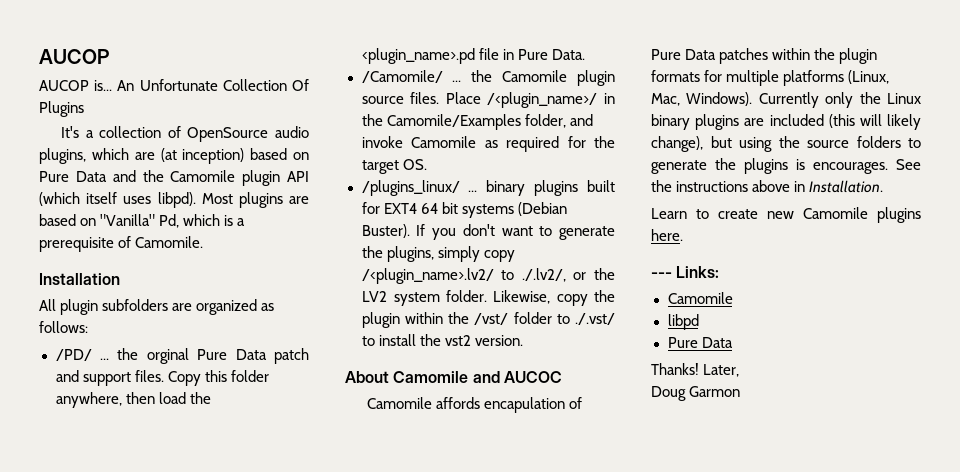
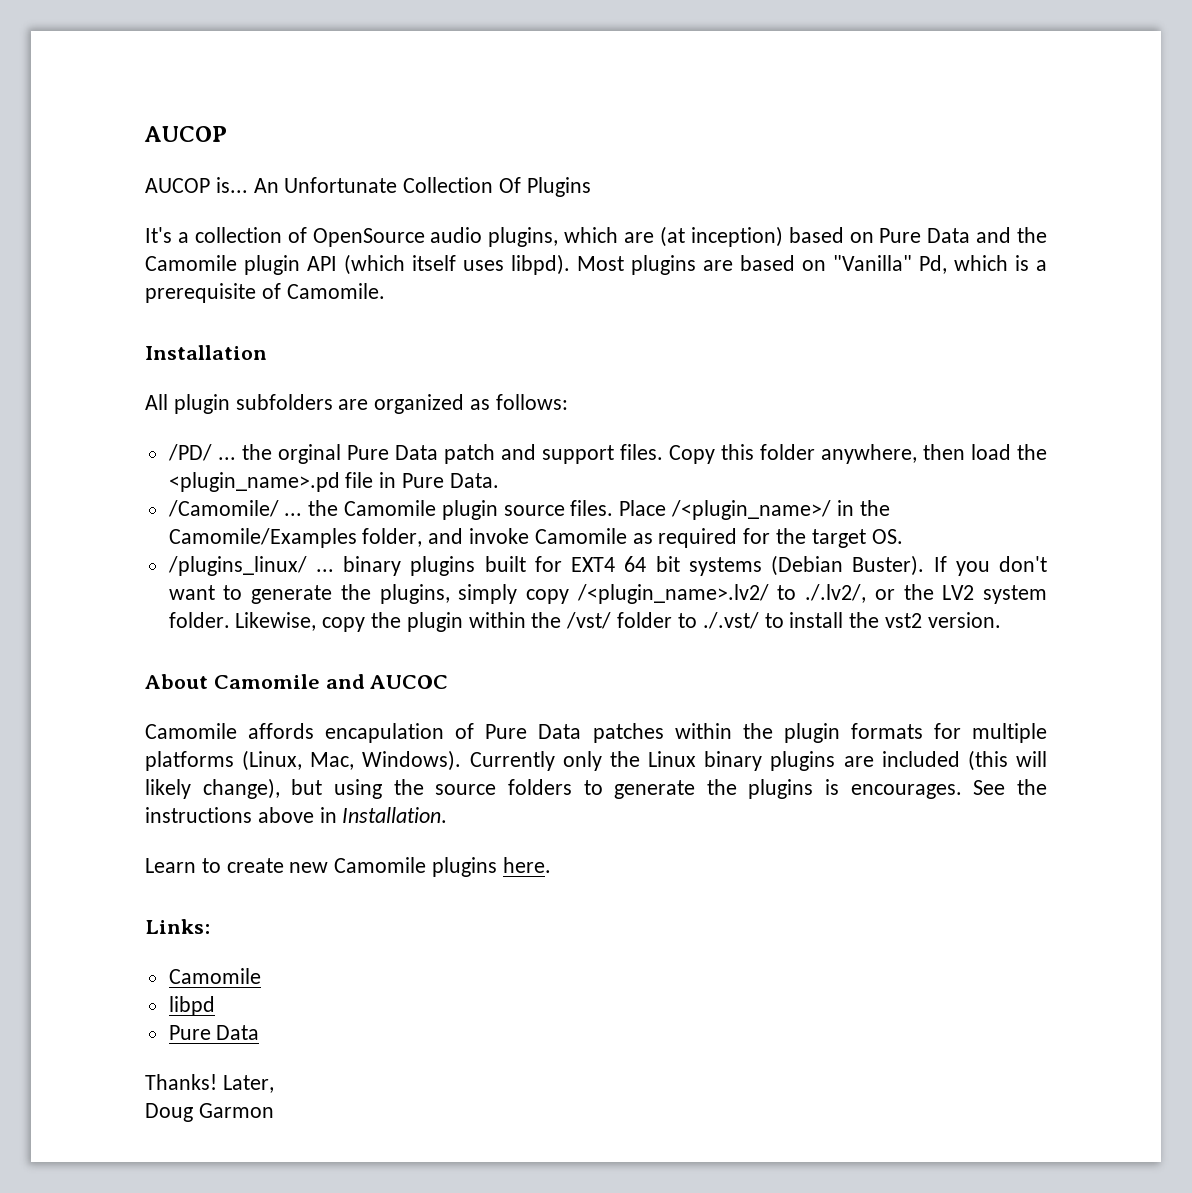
[651,272,672,278] --- -> (551, 865) none

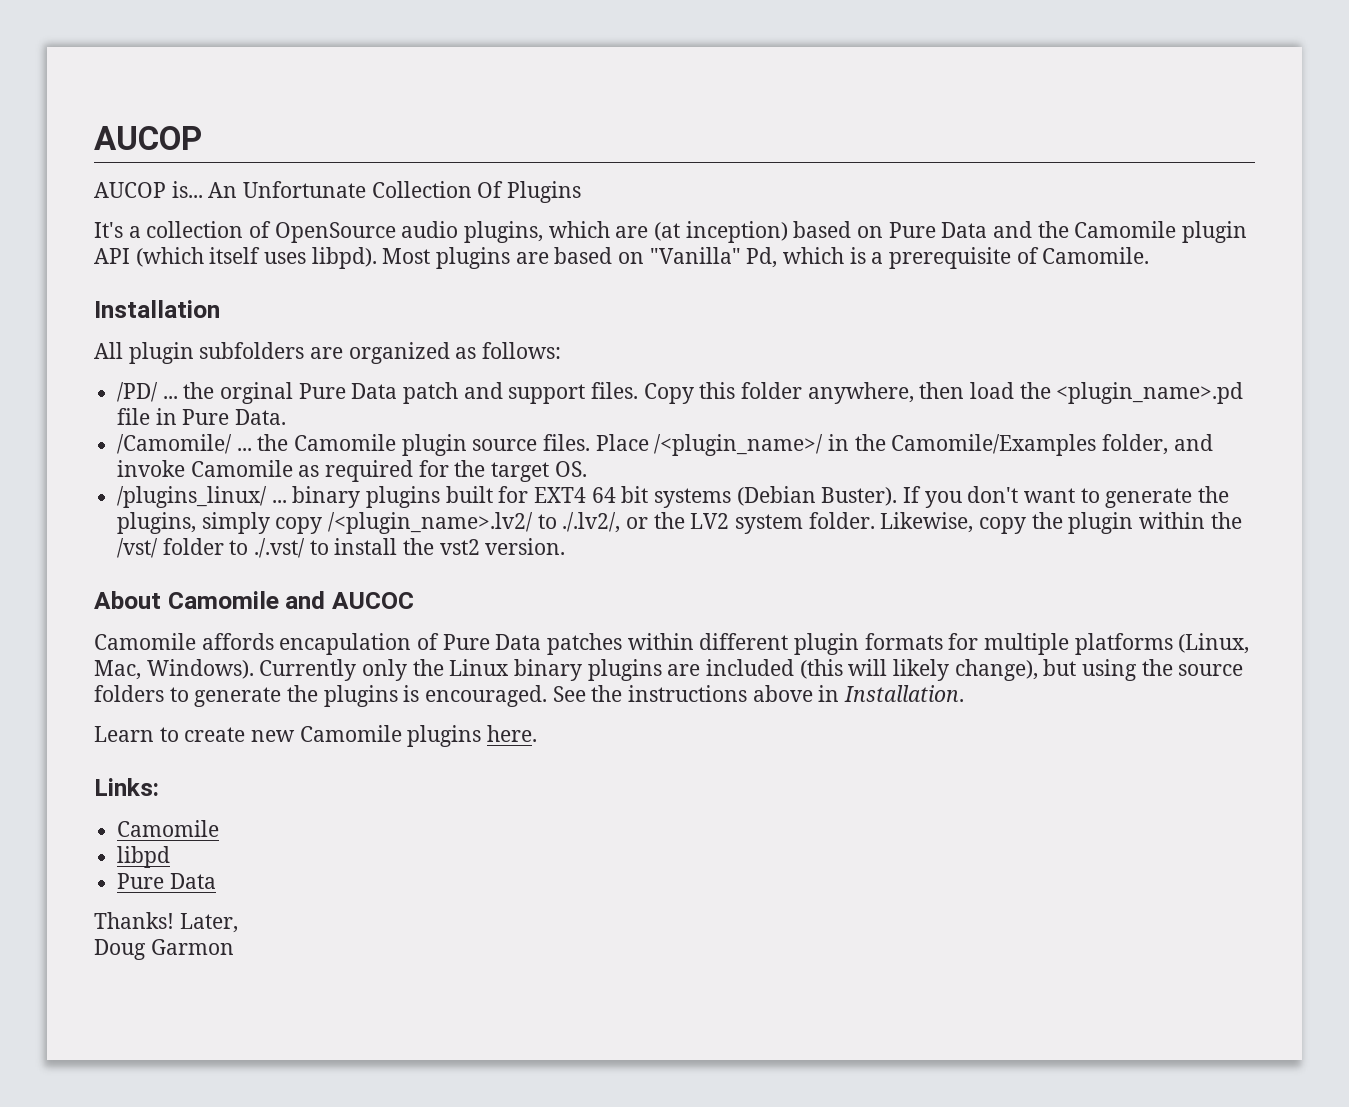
[742,723,773,739] the -> [699,633,789,650] different
[850,784,962,799] encourages. -> [425,685,548,707] encouraged.

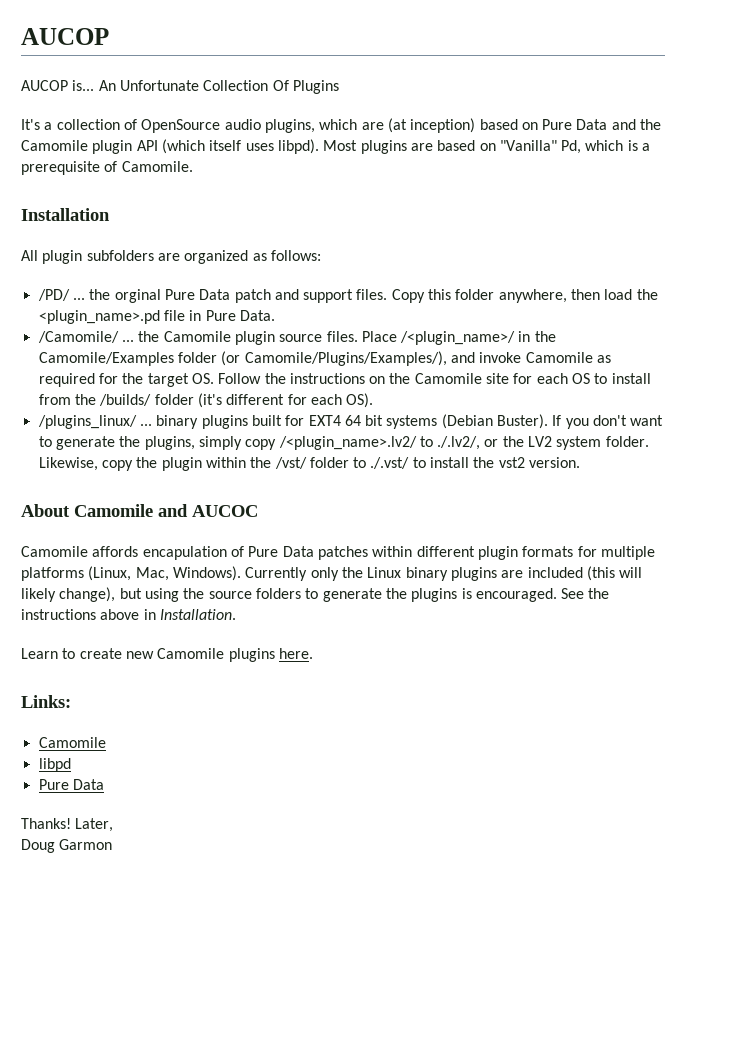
[1102,434,1169,455] folder, -> [177,351,447,366] folder (or Camomile/Plugins/Examples/),
(587, 469) none -> [218,373,651,384] [38,393,374,408] Follow the instructions on the Camomile site for each OS to install from the /builds/ folder (it's different for each OS).

